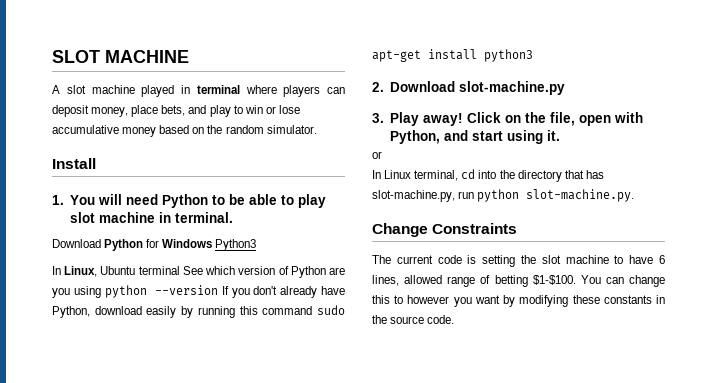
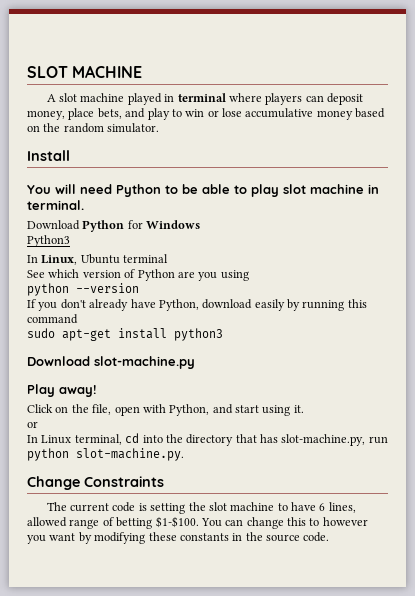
[52,195,64,205] 1. -> (70, 155) none
(213, 243) none -> (201, 224) //
(180, 270) none -> (169, 258) //
(101, 292) none -> (249, 275) //
(219, 290) none -> (139, 288) //
(313, 310) none -> (78, 319) //
[372,82,384,92] 2. -> (223, 334) none
[372,113,384,123] 3. -> (195, 362) none
(463, 119) none -> (96, 391) //

